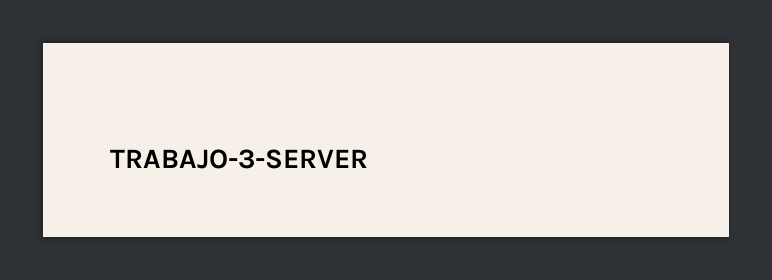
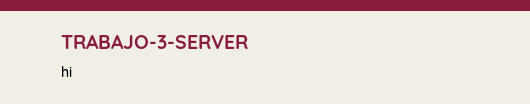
(368, 159) none -> [61,66,72,77] // hi

